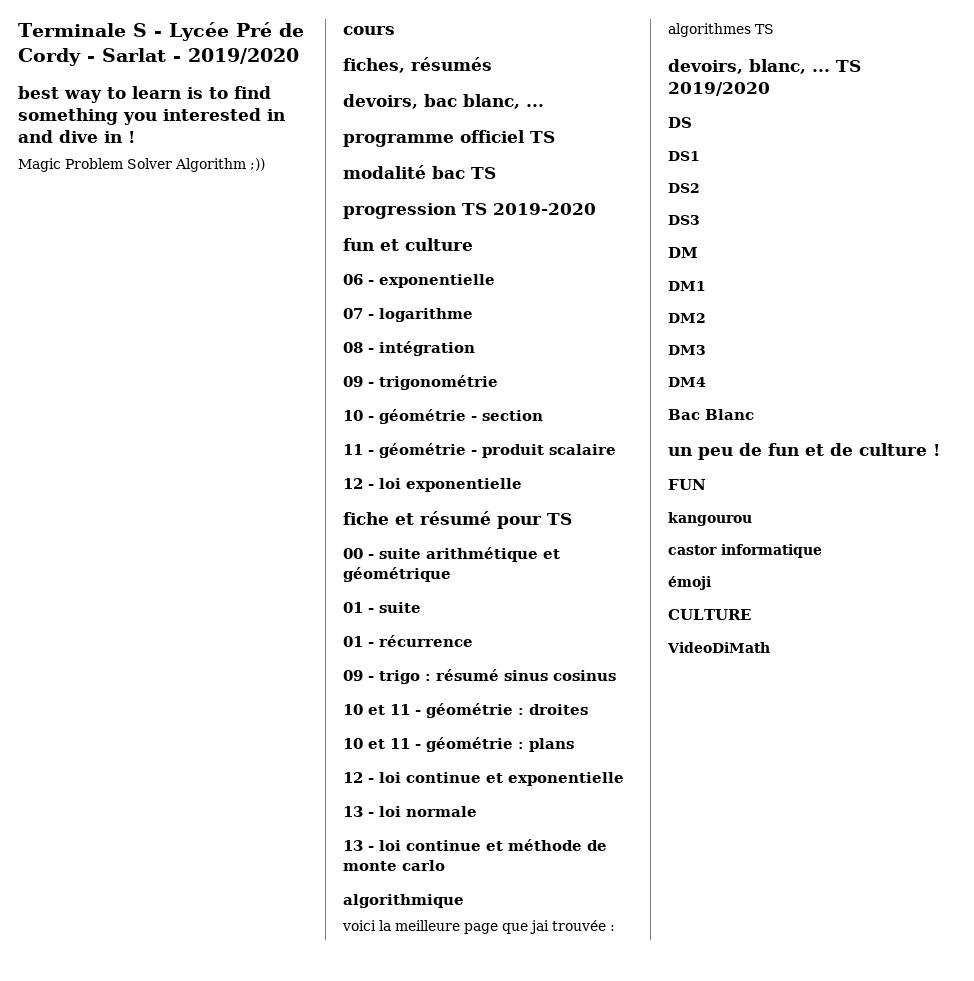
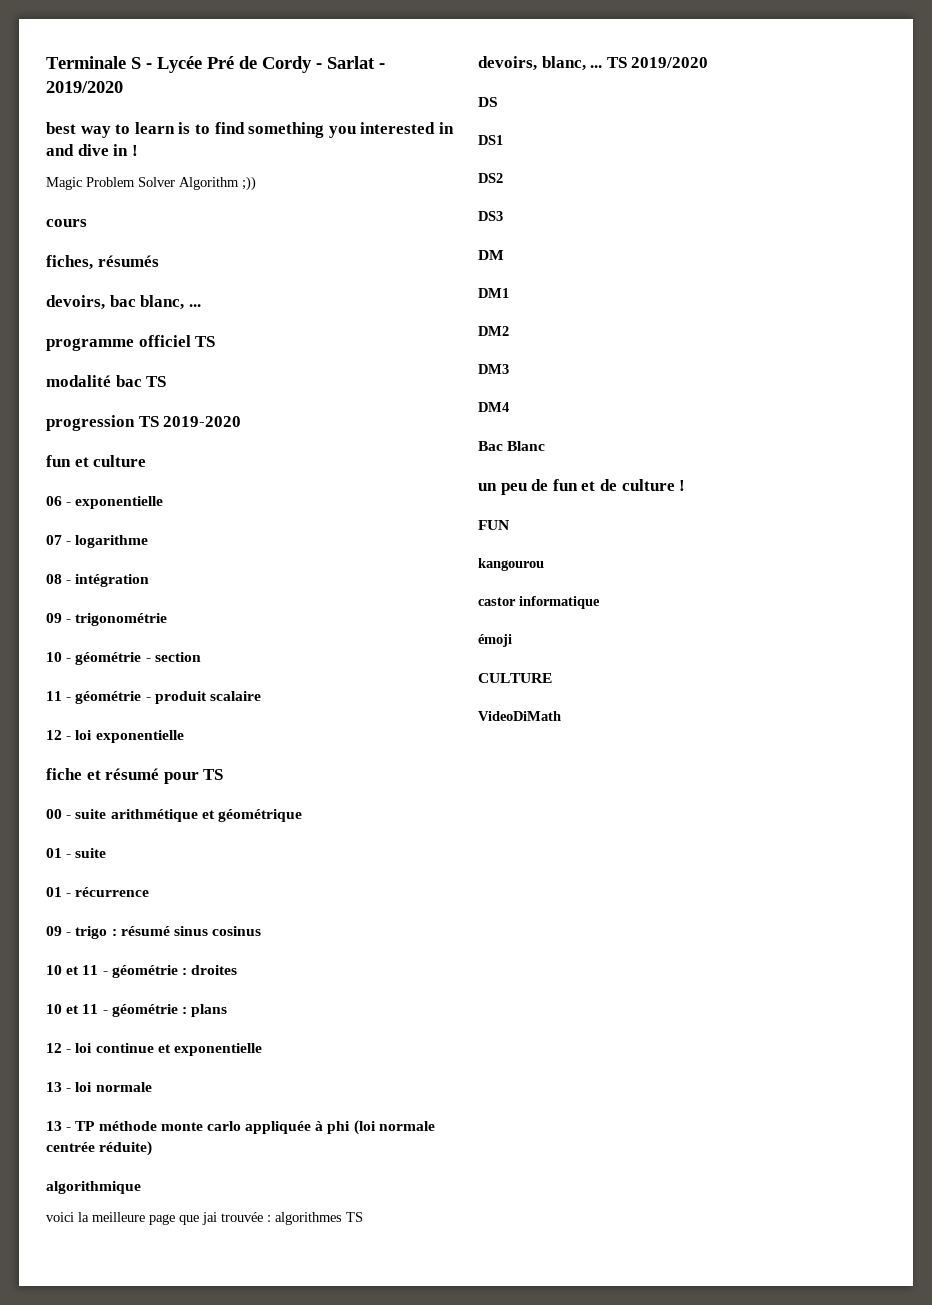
[379,839,607,851] [343,860,445,871] loi continue et méthode de monte carlo -> [75,1120,435,1135] [46,1141,153,1156] TP méthode monte carlo appliquée à phi (loi normale centrée réduite)

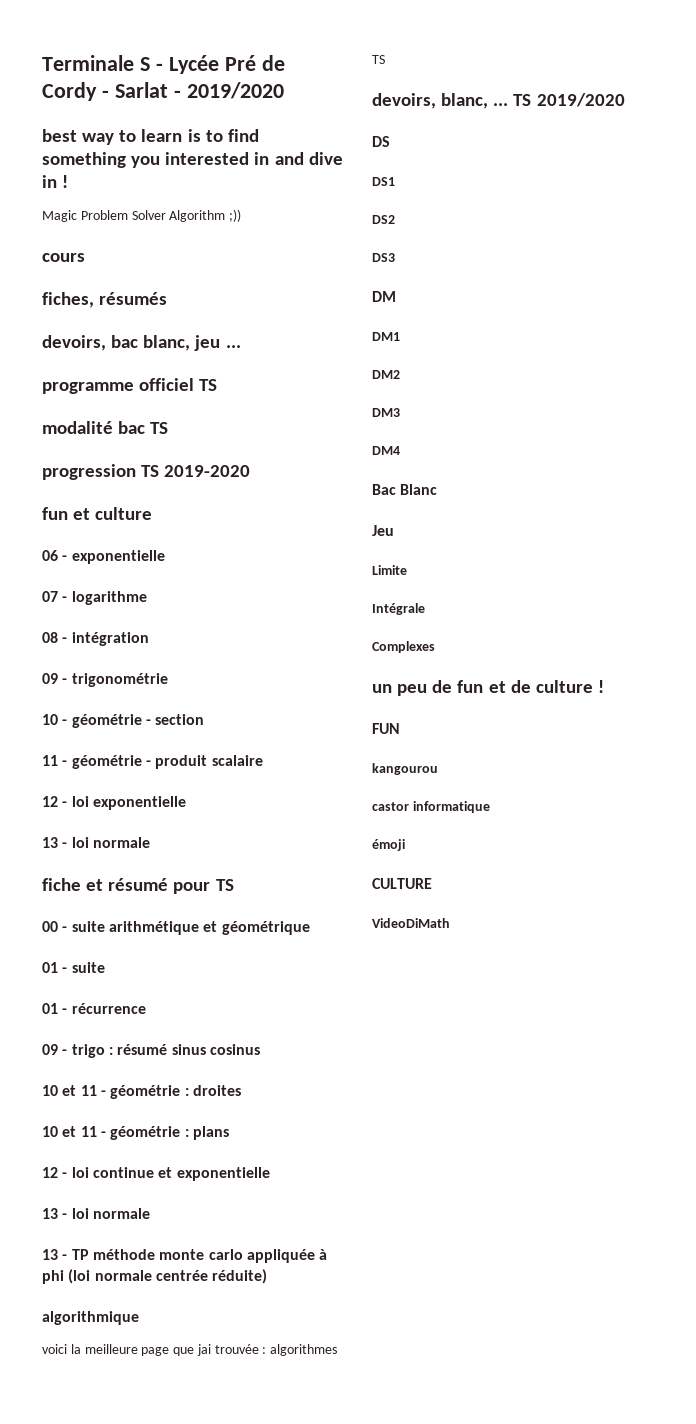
(185, 302) none -> [194,335,221,351] jeu
(184, 736) none -> [42,837,150,848] // 13 - loi normale
(546, 446) none -> [372,525,394,536] [372,565,407,575] [372,603,425,615] [372,641,435,653] // Jeu // Limite // Intégrale // Complexes

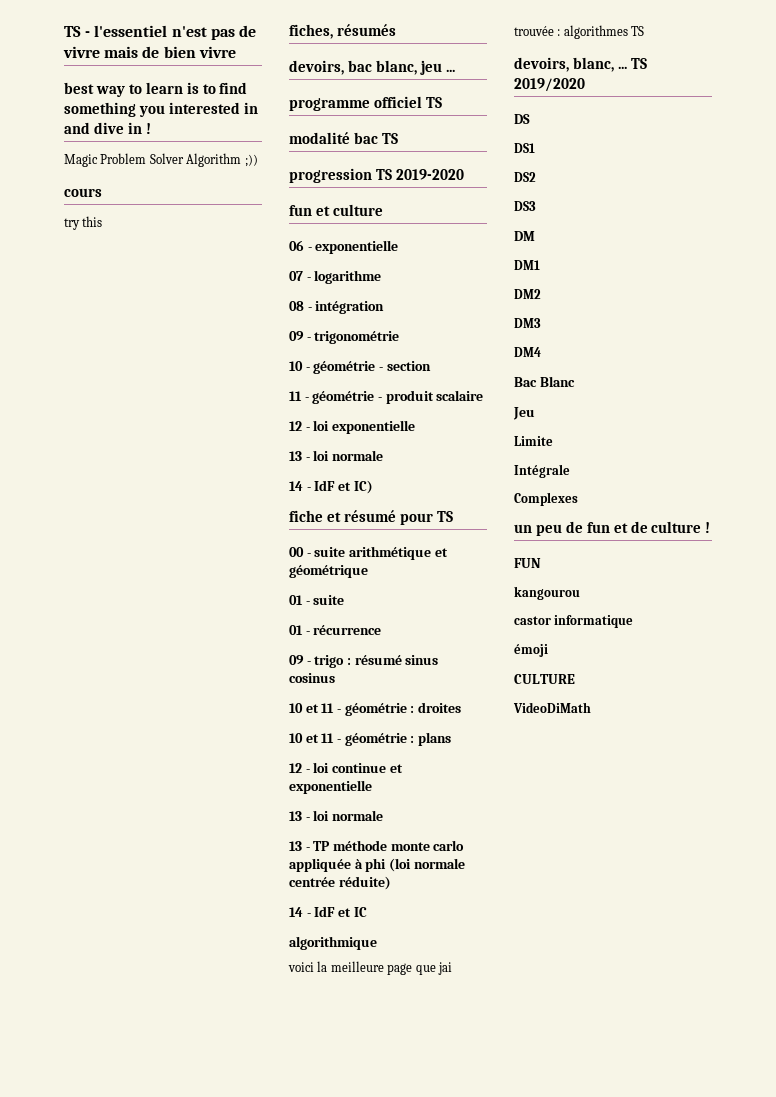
[42,55,285,74] [42,82,284,101] Terminale S - Lycée Pré de Cordy - Sarlat - 2019/2020 -> [64,25,256,40] [63,46,236,58] TS - l'essentiel n'est pas de vivre mais de bien vivre
(85, 257) none -> [64,216,103,230] // try this
(150, 842) none -> [289,480,373,494] // 14 - IdF et IC)
(268, 1276) none -> [289,906,367,917] // 14 - IdF et IC

